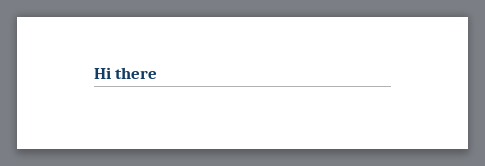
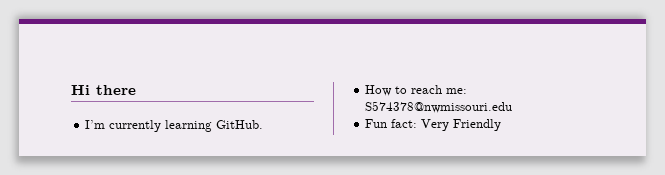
(158, 73) none -> [85,120,264,132] [365,85,468,96] [365,101,513,113] [365,119,502,131] // I’m currently learning GitHub. // How to reach me: S574378@nwmissouri.edu // Fun fact: Very Friendly

